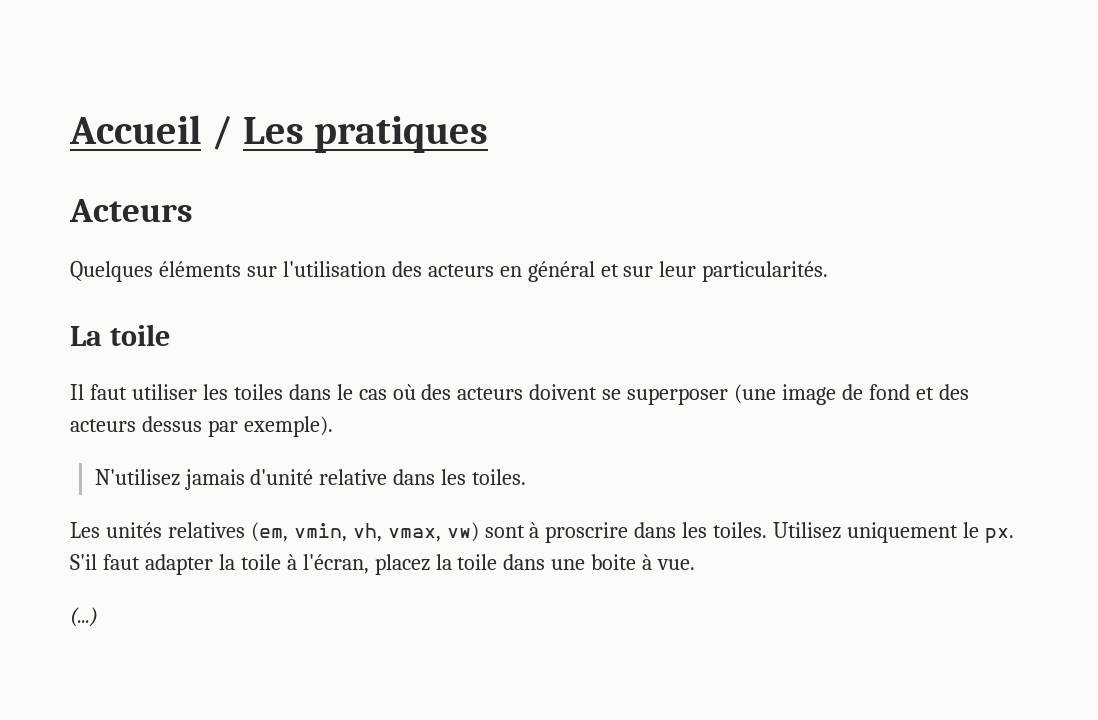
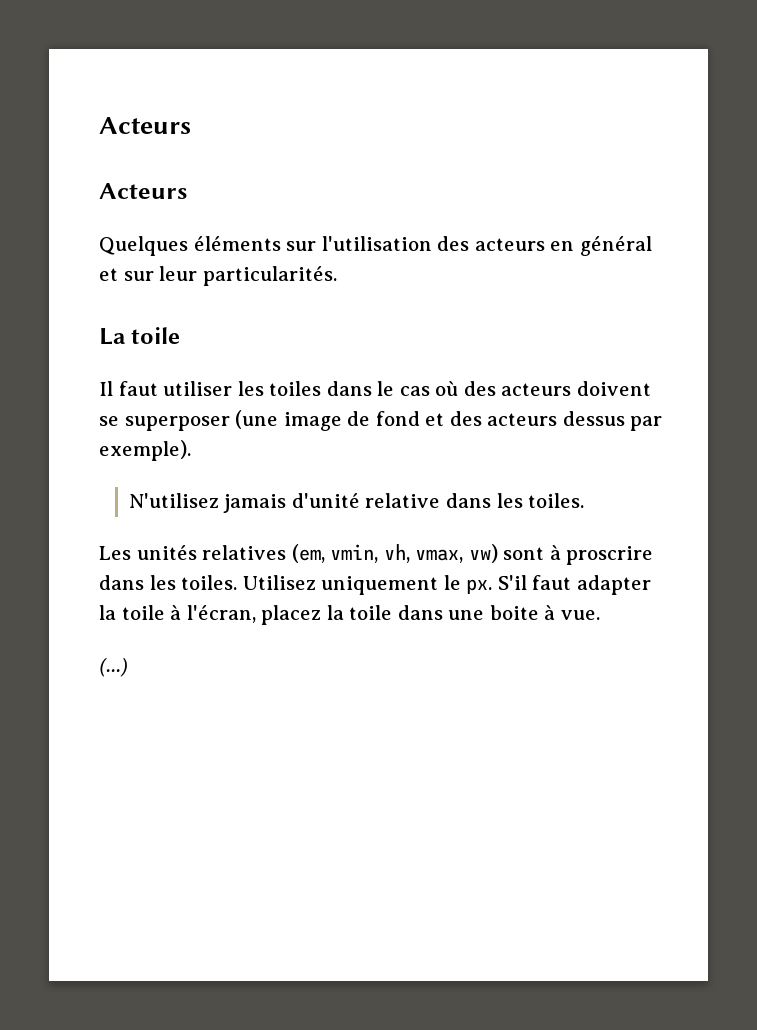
[69,115,489,153] Accueil / Les pratiques -> [99,117,191,134] Acteurs

